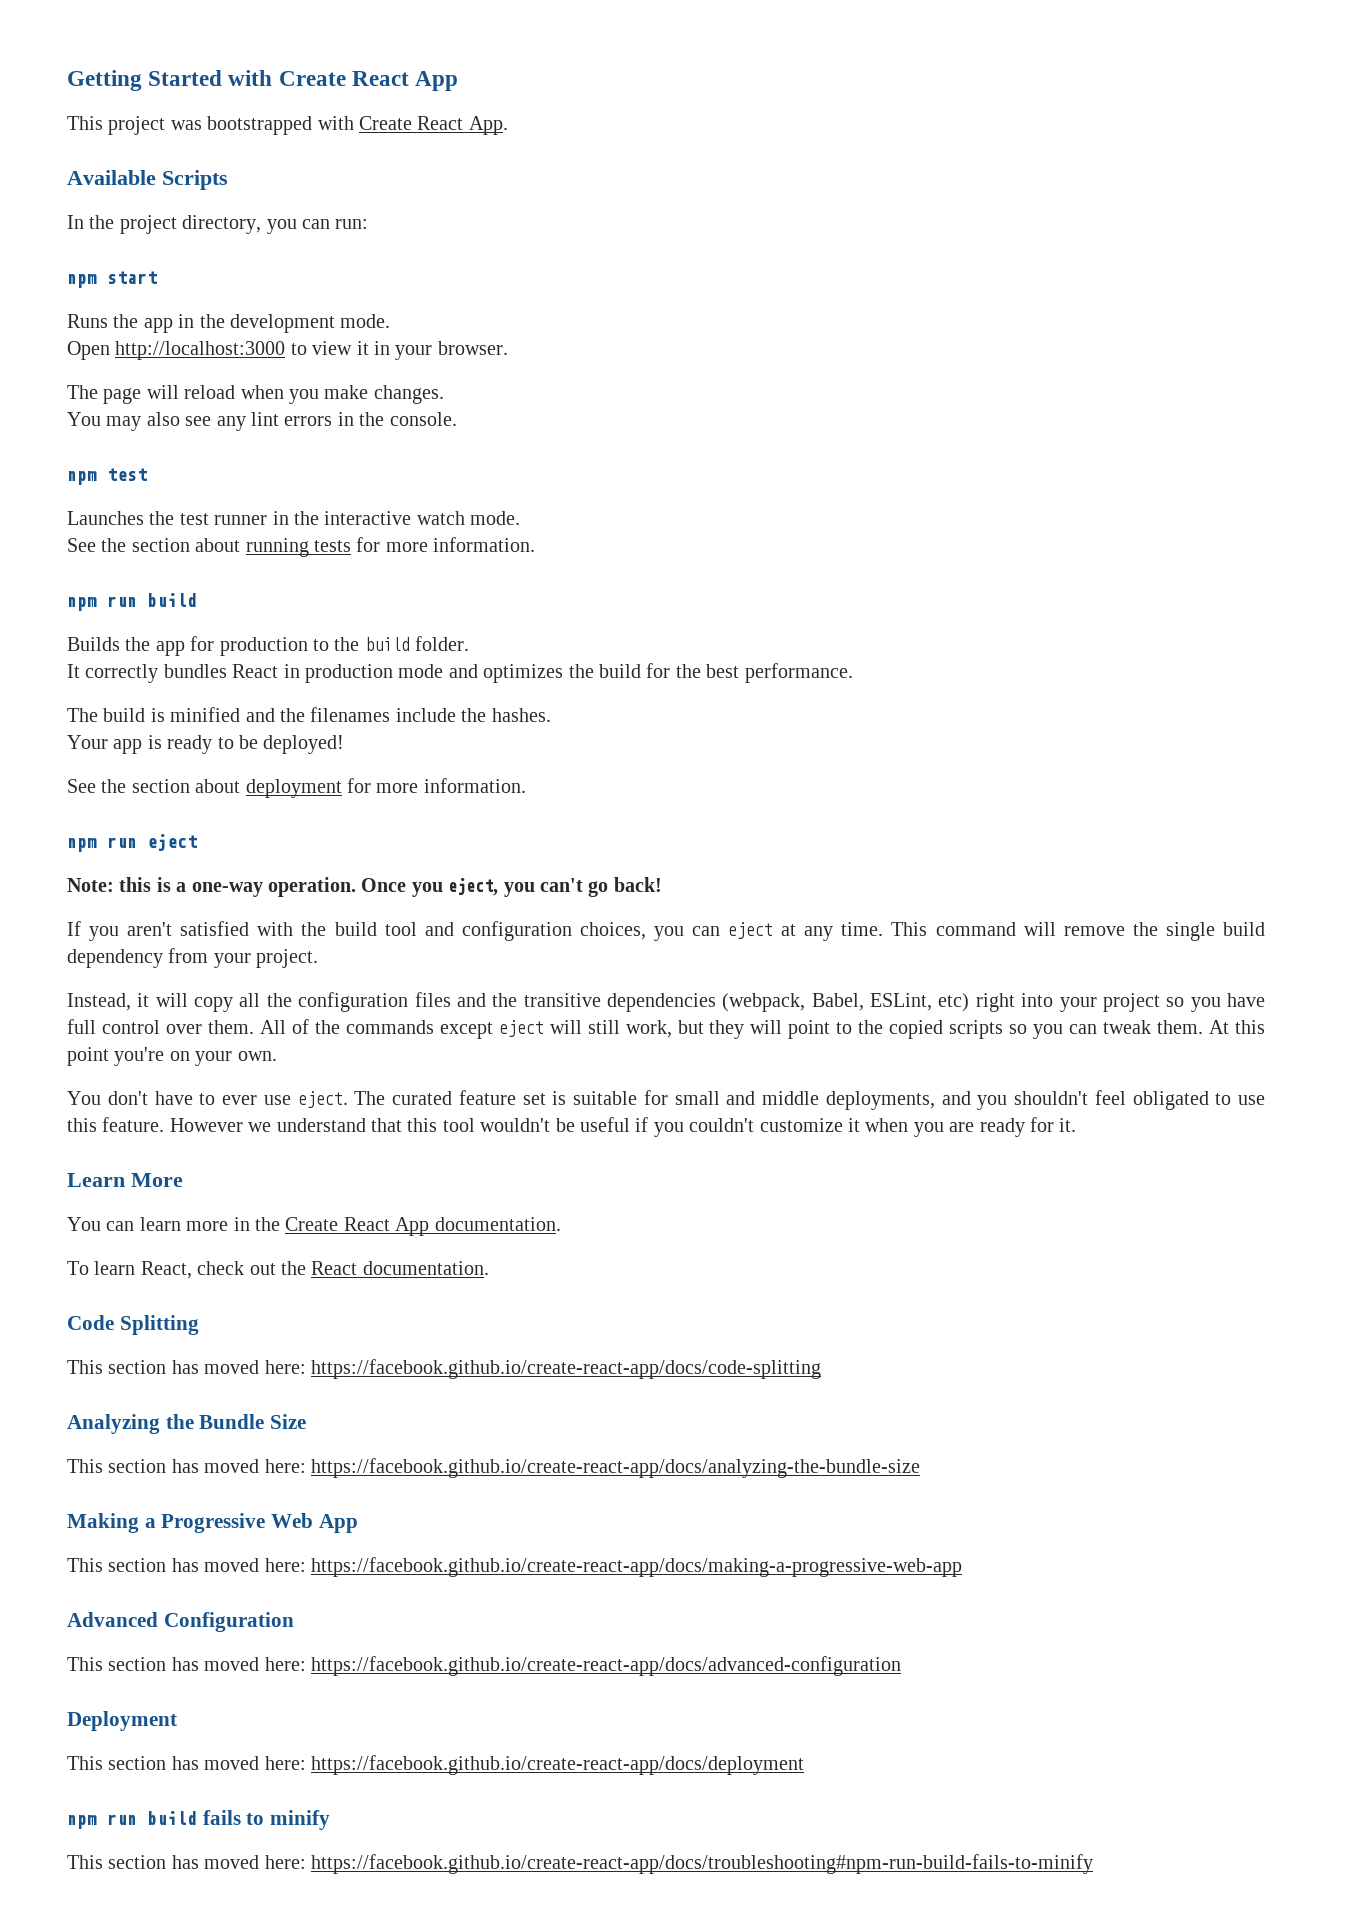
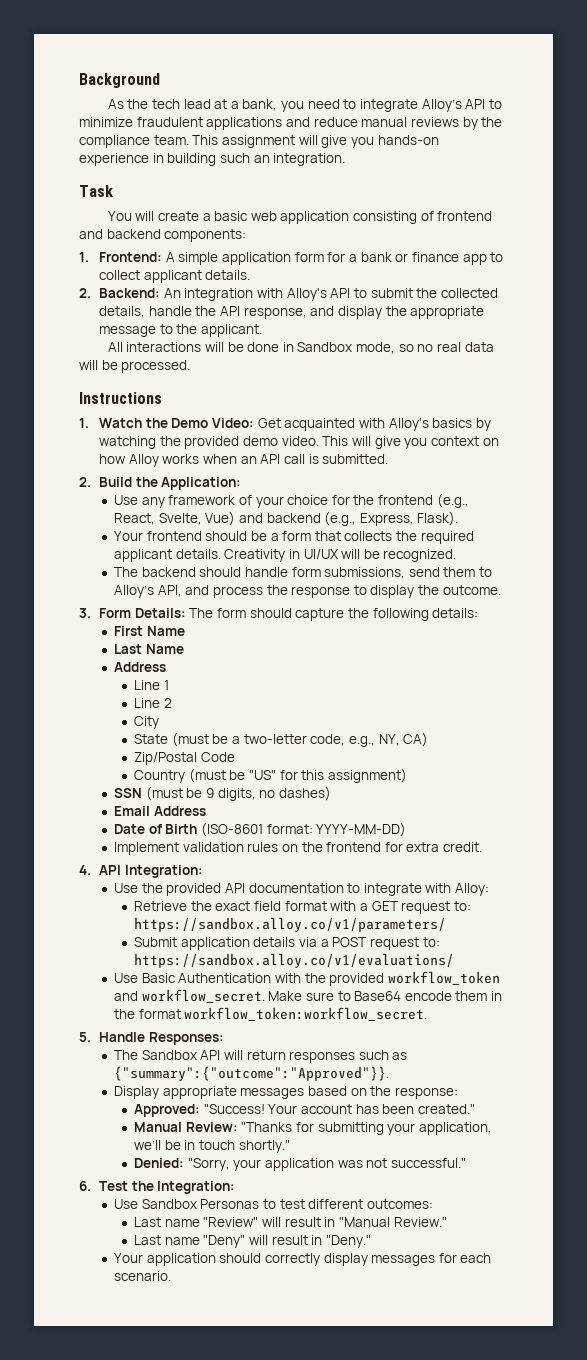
[67,70,459,91] [67,116,508,135] [67,170,228,190] [67,215,369,234] [67,271,157,288] [67,314,391,333] [67,341,508,360] [67,385,444,404] [67,412,457,431] [67,468,147,485] [67,511,521,525] [67,537,536,557] [67,593,197,611] [67,636,470,656] [67,663,853,683] [67,707,551,722] [67,735,345,754] [67,778,526,798] [67,834,197,852] [67,877,662,897] [67,921,1266,941] [67,948,319,968] [67,992,1265,1012] [67,1019,1265,1039] [67,1047,277,1066] [67,1090,1265,1110] [67,1117,1077,1137] [67,1173,183,1187] [67,1217,561,1236] [67,1261,489,1279] [67,1315,199,1335] [67,1359,821,1379] [67,1414,307,1434] [67,1458,920,1478] [67,1513,358,1533] [67,1557,962,1577] [67,1612,294,1632] [67,1656,901,1676] [67,1711,177,1731] [67,1755,804,1775] [67,1810,331,1830] [67,1854,1093,1874] Getting Started with Create React App // This project was bootstrapped with Create React App. // Available Scripts // In the project directory, you can run: // npm start // Runs the app in the development mode. // Open http://localhost:3000 to view it in your browser. // The page will reload when you make changes. // You may also see any lint errors in the console. // npm test // Launches the test runner in the interactive watch mode. // See the section about running tests for more information. // npm run build // Builds the app for production to the build folder. // It correctly bundles React in production mode and optimizes the build for the best performance. // The build is minified and the filenames include the hashes. // Your app is ready to be deployed! // See the section about deployment for more information. // npm run eject // Note: this is a one-way operation. Once you eject, you can't go back! // If you aren't satisfied with the build tool and configuration choices, you can eject at any time. This command will remove the single build dependency from your project. // Instead, it will copy all the configuration files and the transitive dependencies (webpack, Babel, ESLint, etc) right into your project so you have full control over them. All of the commands except eject will still work, but they will point to the copied scripts so you can tweak them. At this point you're on your own. // You don't have to ever use eject. The curated feature set is suitable for small and middle deployments, and you shouldn't feel obligated to use this feature. However we understand that this tool wouldn't be useful if you couldn't customize it when you are ready for it. // Learn More // You can learn more in the Create React App documentation. // To learn React, check out the React documentation. // Code Splitting // This section has moved here: https://facebook.github.io/create-react-app/docs/code-splitting // Analyzing the Bundle Size // This section has moved here: https://facebook.github.io/create-react-app/docs/analyzing-the-bundle-size // Making a Progressive Web App // This section has moved here: https://facebook.github.io/create-react-app/docs/making-a-progressive-web-app // Advanced Configuration // This section has moved here: https://facebook.github.io/create-react-app/docs/advanced-configuration // Deployment // This section has moved here: https://facebook.github.io/create-react-app/docs/deployment // npm run build fails to minify // This section has moved here: https://facebook.github.io/create-react-app/docs/troubleshooting#npm-run-build-fails-to-minify -> [79,73,160,88] [107,99,502,112] [79,117,503,130] [79,135,439,148] [79,153,346,166] [79,185,113,197] [107,211,493,224] [79,229,247,242] [79,252,504,265] [99,270,251,283] [79,288,498,301] [99,306,485,319] [99,324,263,337] [107,342,494,354] [79,360,191,373] [79,392,162,404] [79,418,491,431] [99,436,499,449] [99,454,389,467] [79,477,242,490] [113,493,469,508] [113,511,459,526] [113,531,474,544] [113,549,457,562] [113,567,493,579] [113,585,501,598] [79,608,479,621] [113,626,185,636] [113,644,184,654] [113,662,166,672] [133,680,169,690] [133,698,172,708] [133,716,159,729] [133,732,429,747] [133,752,235,765] [133,768,407,783] [113,786,331,801] [113,806,206,816] [113,822,407,837] [113,842,483,855] [79,865,203,878] [113,883,490,896] [133,901,471,914] [133,917,446,932] [133,937,440,950] [133,953,454,968] [113,971,500,986] [113,989,503,1003] [113,1007,428,1021] [79,1032,224,1045] [113,1050,408,1063] [113,1066,389,1081] [113,1086,458,1099] [133,1104,475,1117] [133,1122,492,1135] [133,1140,290,1153] [133,1158,466,1171] [79,1181,236,1194] [113,1199,433,1209] [133,1217,447,1227] [133,1235,371,1248] [113,1253,492,1266] [113,1271,171,1281] Background // As the tech lead at a bank, you need to integrate Alloy’s API to minimize fraudulent applications and reduce manual reviews by the compliance team. This assignment will give you hands-on experience in building such an integration. // Task // You will create a basic web application consisting of frontend and backend components: // 1. Frontend: A simple application form for a bank or finance app to collect applicant details. // 2. Backend: An integration with Alloy's API to submit the collected details, handle the API response, and display the appropriate message to the applicant. // All interactions will be done in Sandbox mode, so no real data will be processed. // Instructions // 1. Watch the Demo Video: Get acquainted with Alloy's basics by watching the provided demo video. This will give you context on how Alloy works when an API call is submitted. // 2. Build the Application: // Use any framework of your choice for the frontend (e.g., React, Svelte, Vue) and backend (e.g., Express, Flask). // Your frontend should be a form that collects the required applicant details. Creativity in UI/UX will be recognized. // The backend should handle form submissions, send them to Alloy’s API, and process the response to display the outcome. // 3. Form Details: The form should capture the following details: // First Name // Last Name // Address // Line 1 // Line 2 // City // State (must be a two-letter code, e.g., NY, CA) // Zip/Postal Code // Country (must be "US" for this assignment) // SSN (must be 9 digits, no dashes) // Email Address // Date of Birth (ISO-8601 format: YYYY-MM-DD) // Implement validation rules on the frontend for extra credit. // 4. API Integration: // Use the provided API documentation to integrate with Alloy: // Retrieve the exact field format with a GET request to: https://sandbox.alloy.co/v1/parameters/ // Submit application details via a POST request to: https://sandbox.alloy.co/v1/evaluations/ // Use Basic Authentication with the provided workflow_token and workflow_secret. Make sure to Base64 encode them in the format workflow_token:workflow_secret. // 5. Handle Responses: // The Sandbox API will return responses such as {"summary":{"outcome":"Approved"}}. // Display appropriate messages based on the response: // Approved: "Success! Your account has been created." // Manual Review: "Thanks for submitting your application, we’ll be in touch shortly." // Denied: "Sorry, your application was not successful." // 6. Test the Integration: // Use Sandbox Personas to test different outcomes: // Last name "Review" will result in "Manual Review." // Last name "Deny" will result in "Deny." // Your application should correctly display messages for each scenario.

